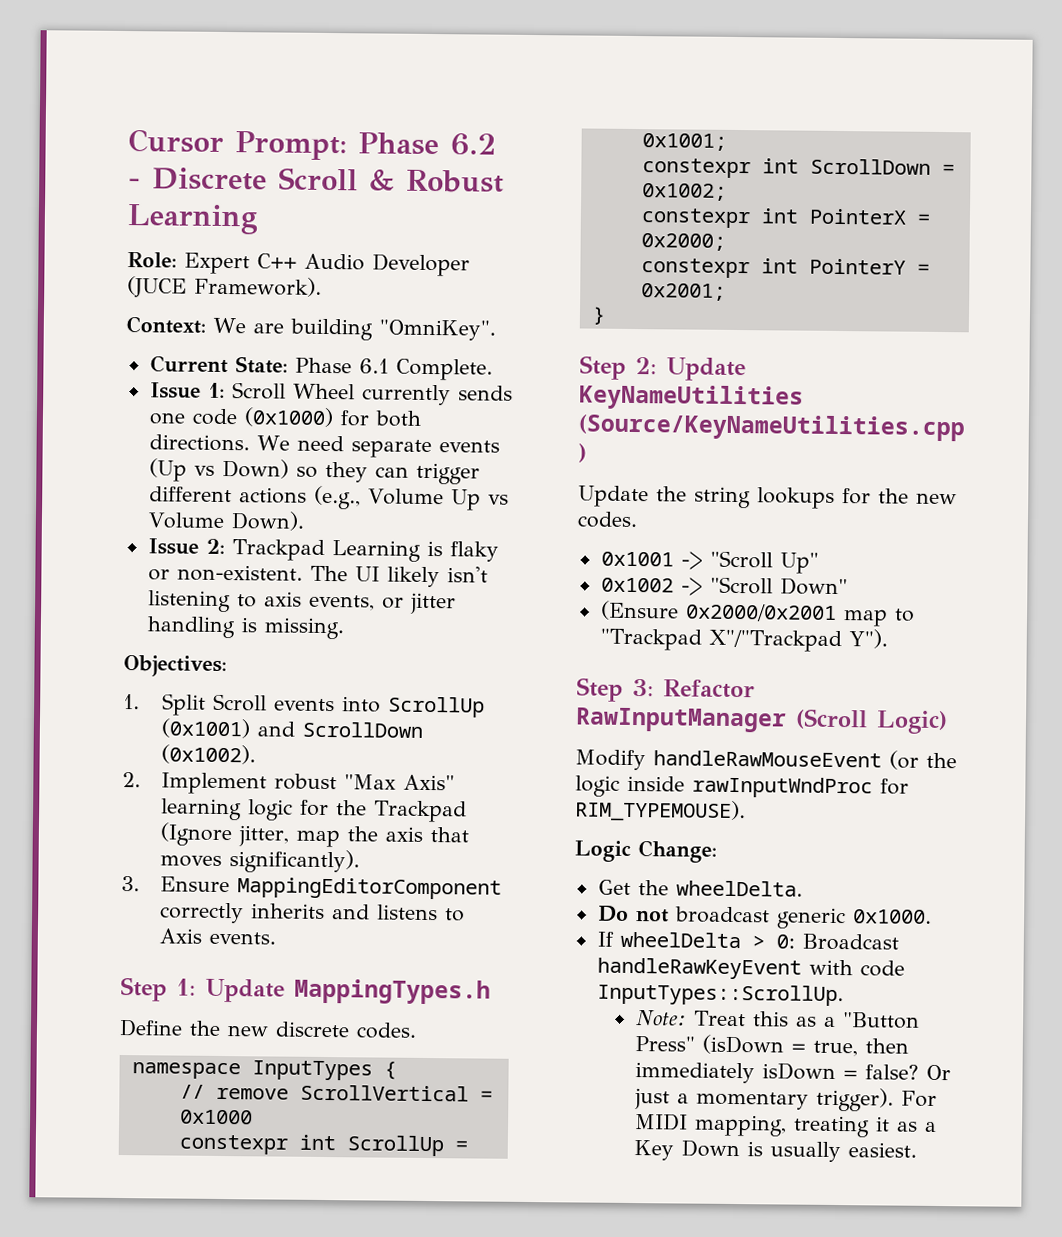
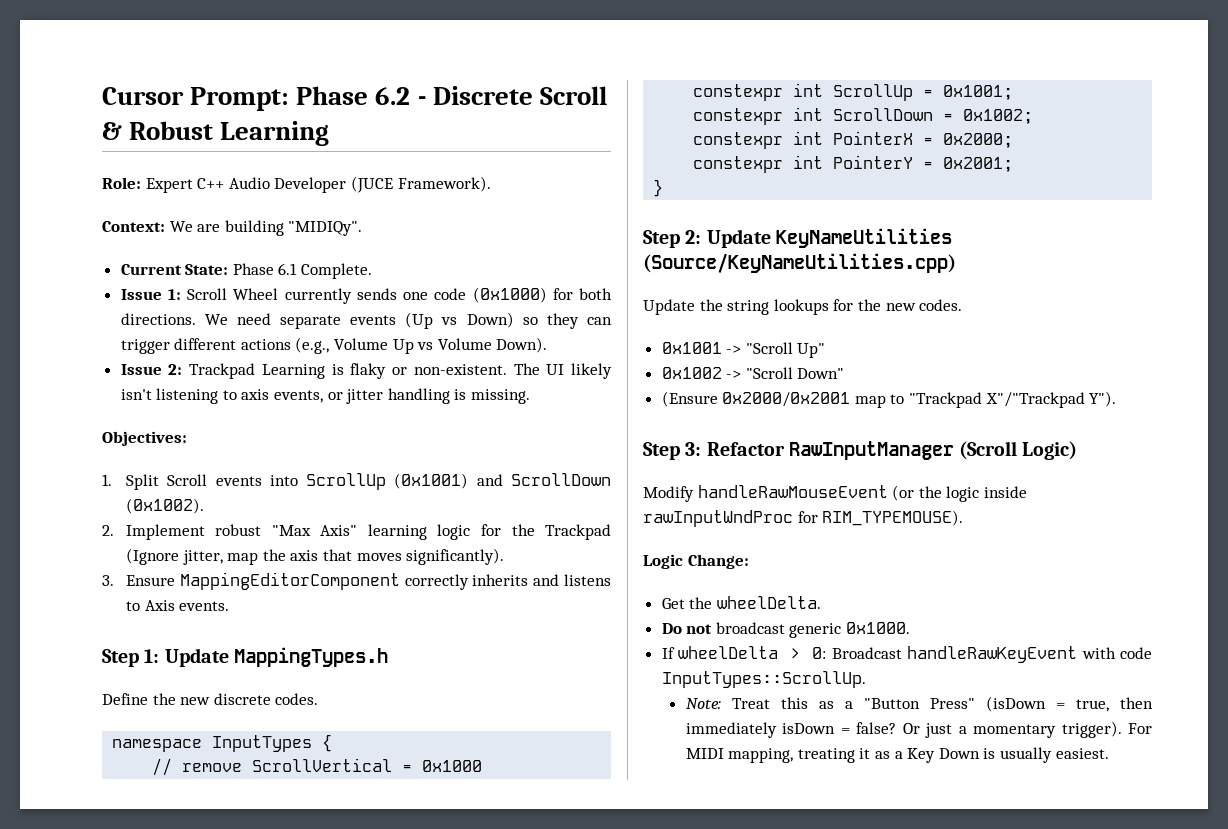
[378,319,496,341] "OmniKey". -> [288,221,363,236] "MIDIQy".

